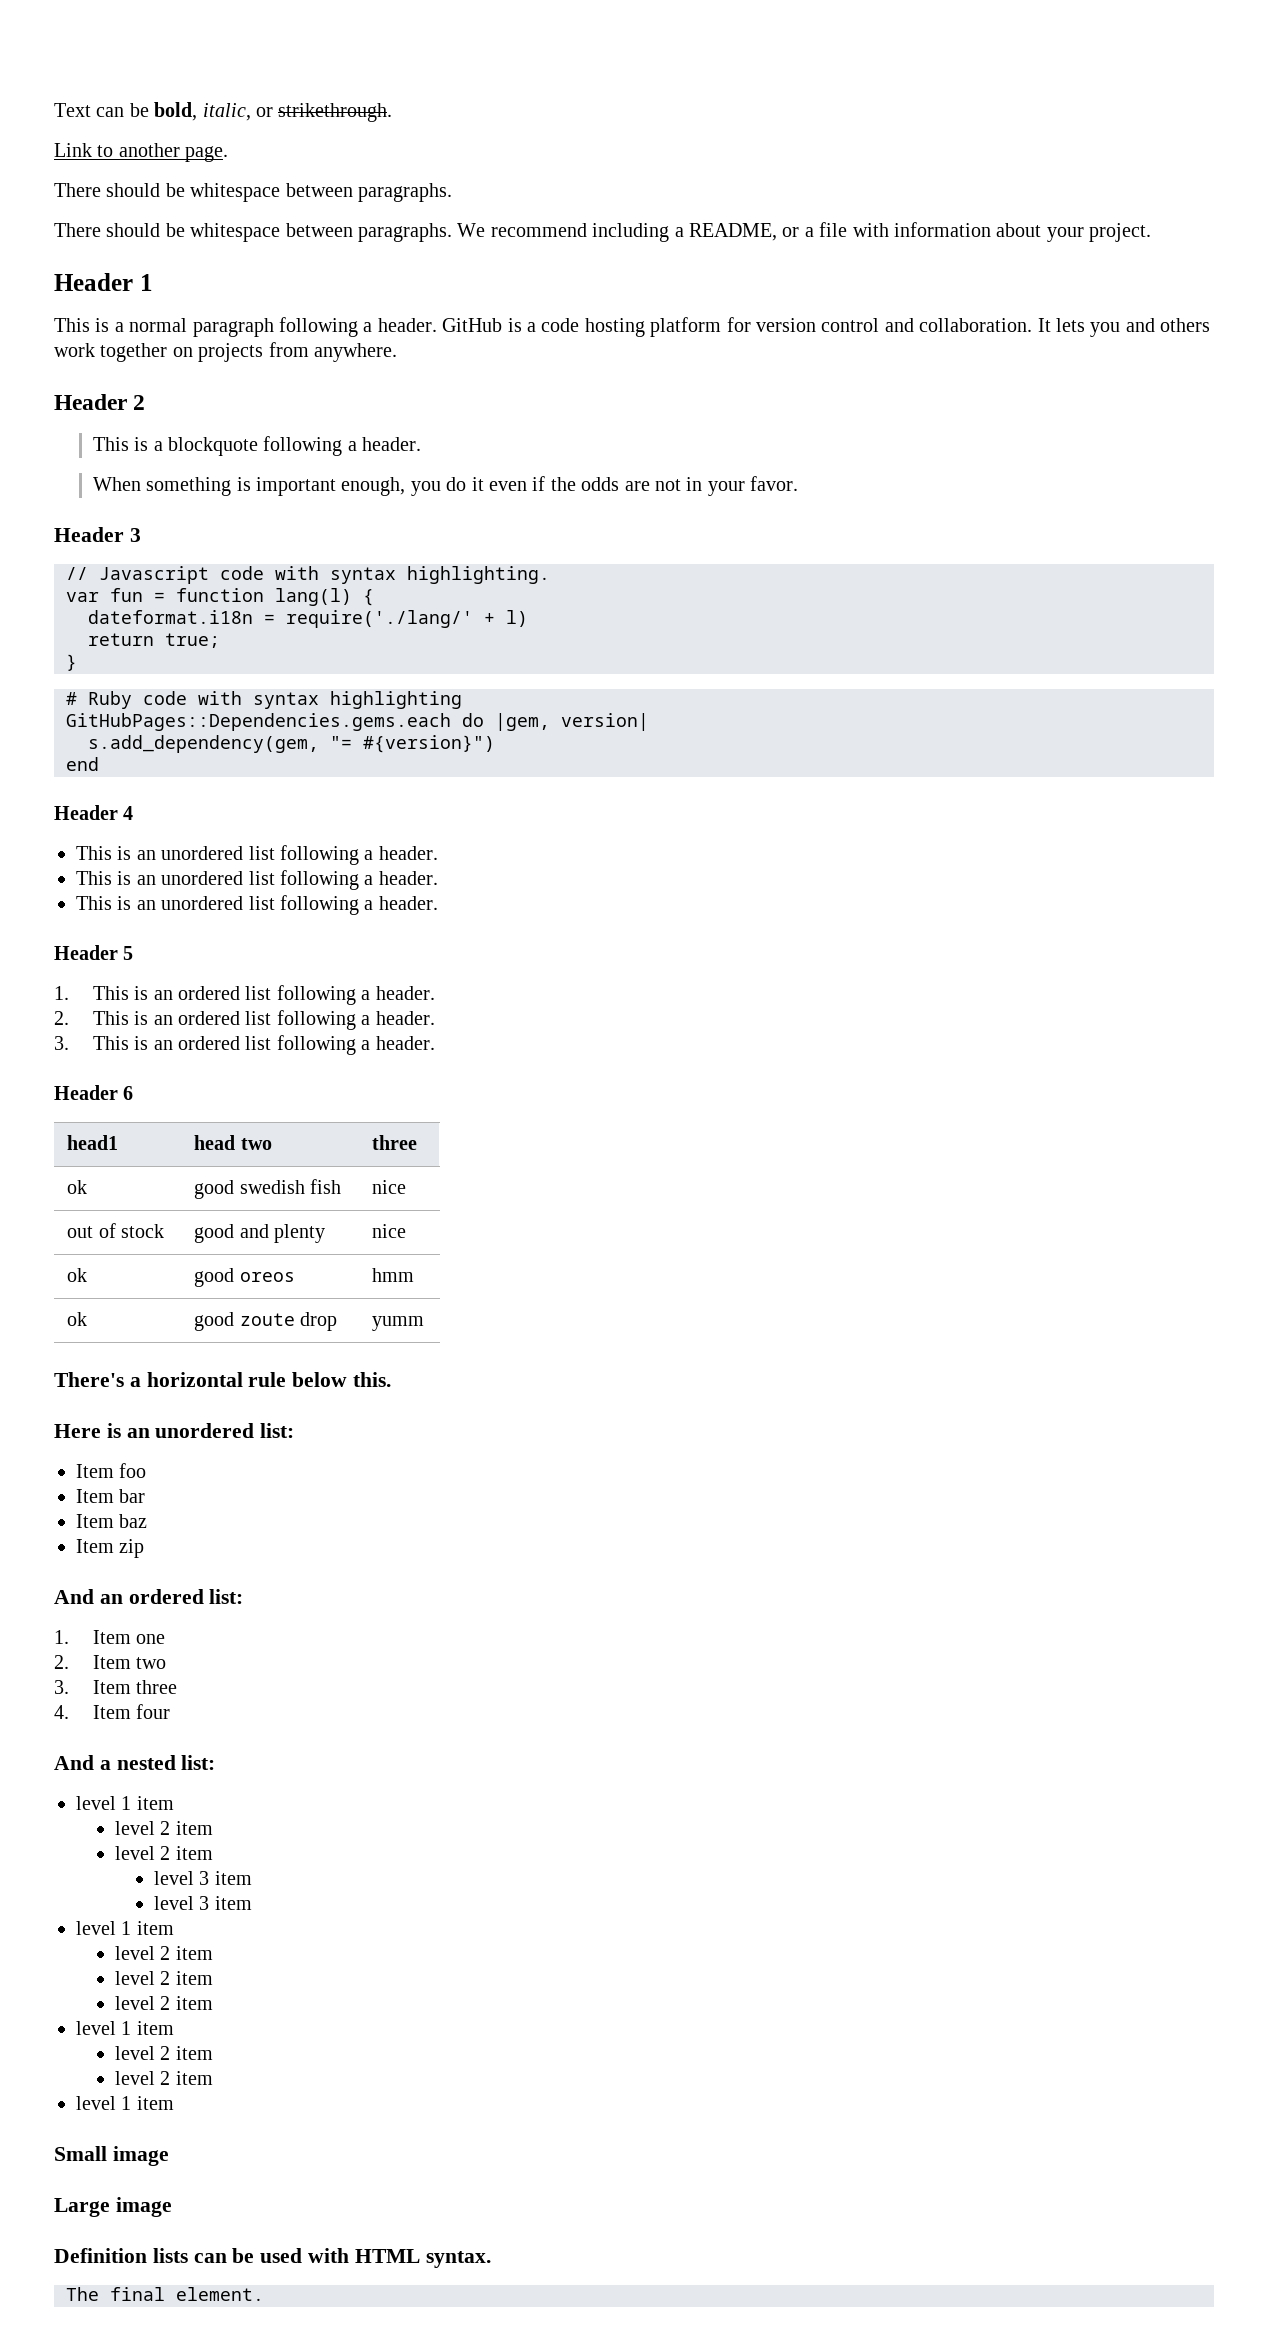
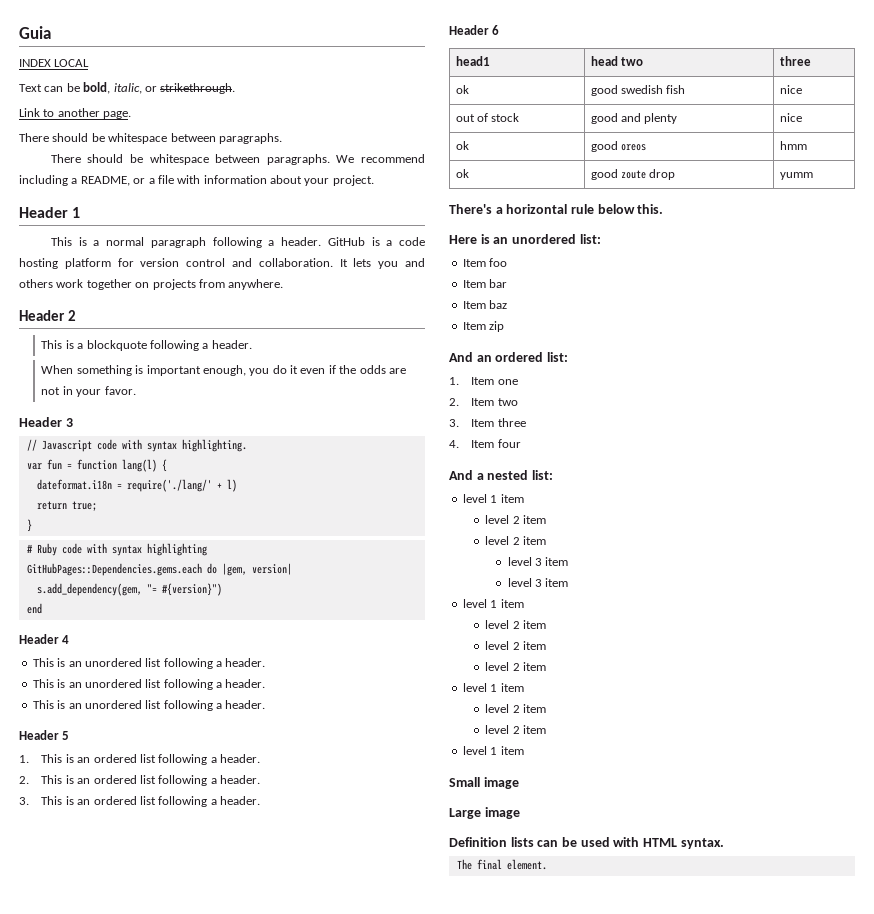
(54, 110) none -> [19,26,51,39] [19,59,90,67] Guia // INDEX LOCAL //

